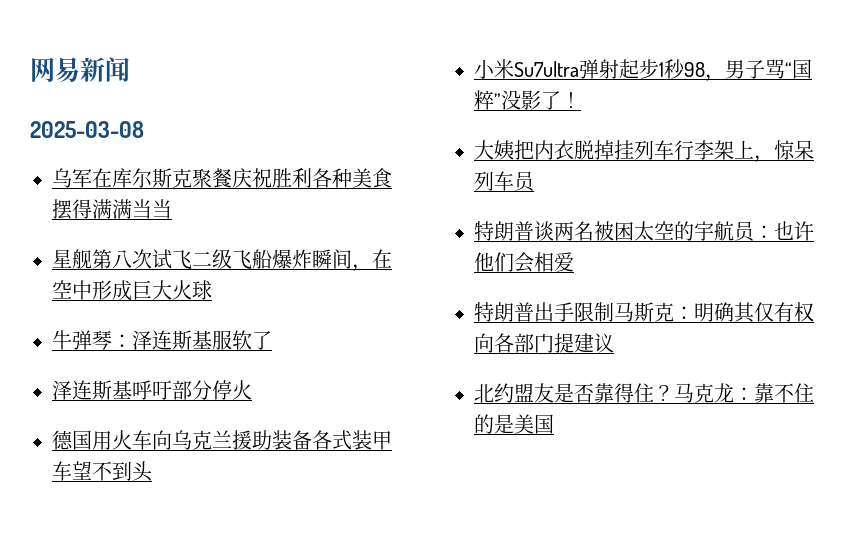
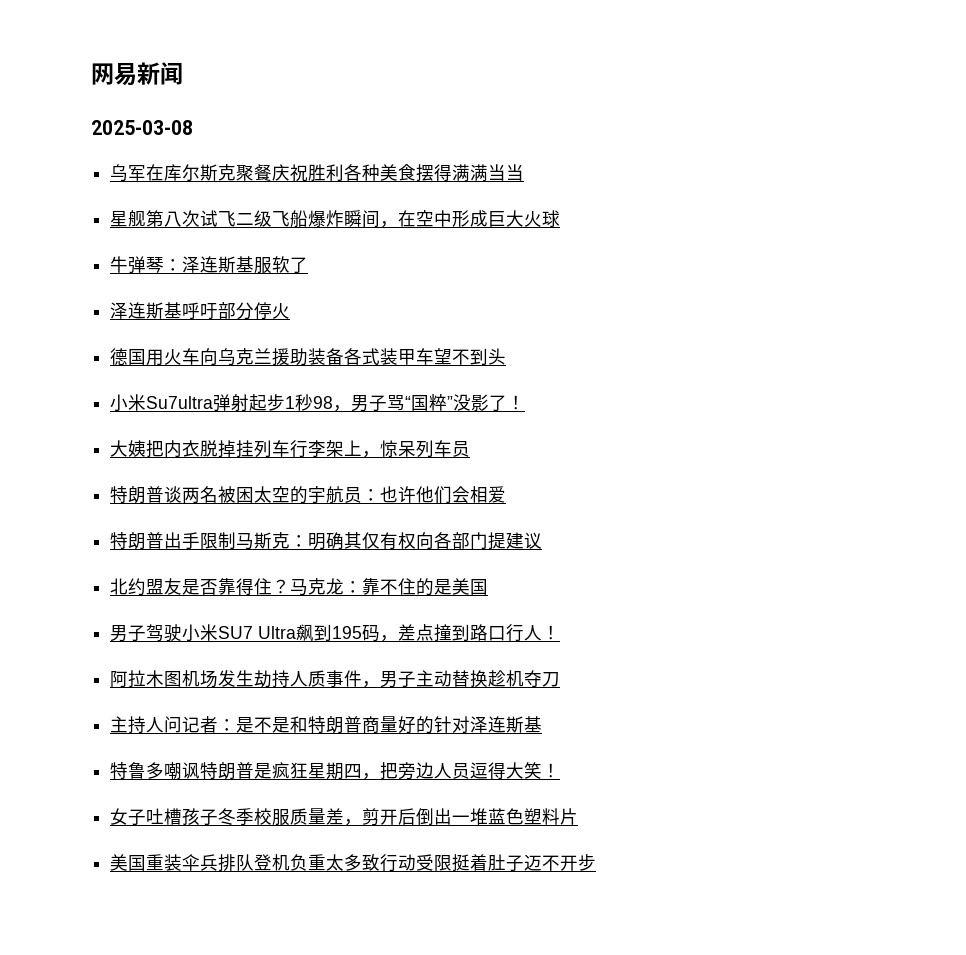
(554, 424) none -> [110,624,561,642] [110,670,561,688] [110,716,543,734] [110,762,561,780] [110,808,579,826] [110,854,597,872] // 男子驾驶小米SU7 Ultra飙到195码，差点撞到路口行人！ // 阿拉木图机场发生劫持人质事件，男子主动替换趁机夺刀 // 主持人问记者：是不是和特朗普商量好的针对泽连斯基 // 特鲁多嘲讽特朗普是疯狂星期四，把旁边人员逗得大笑！ // 女子吐槽孩子冬季校服质量差，剪开后倒出一堆蓝色塑料片 // 美国重装伞兵排队登机负重太多致行动受限挺着肚子迈不开步

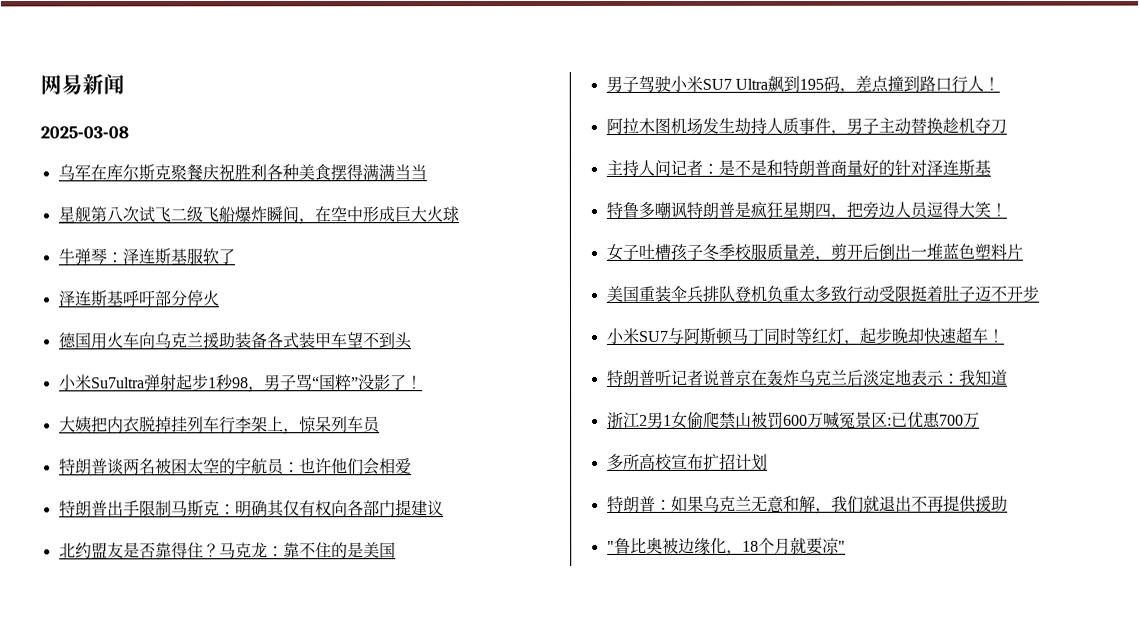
(597, 862) none -> [606,326,1005,346] [606,368,1008,387] [606,411,980,429] [606,452,768,471] [606,494,1008,514] [606,537,846,556] // 小米SU7与阿斯顿马丁同时等红灯，起步晚却快速超车！ // 特朗普听记者说普京在轰炸乌克兰后淡定地表示：我知道 // 浙江2男1女偷爬禁山被罚600万喊冤景区:已优惠700万 // 多所高校宣布扩招计划 // 特朗普：如果乌克兰无意和解，我们就退出不再提供援助 // "鲁比奥被边缘化，18个月就要凉"

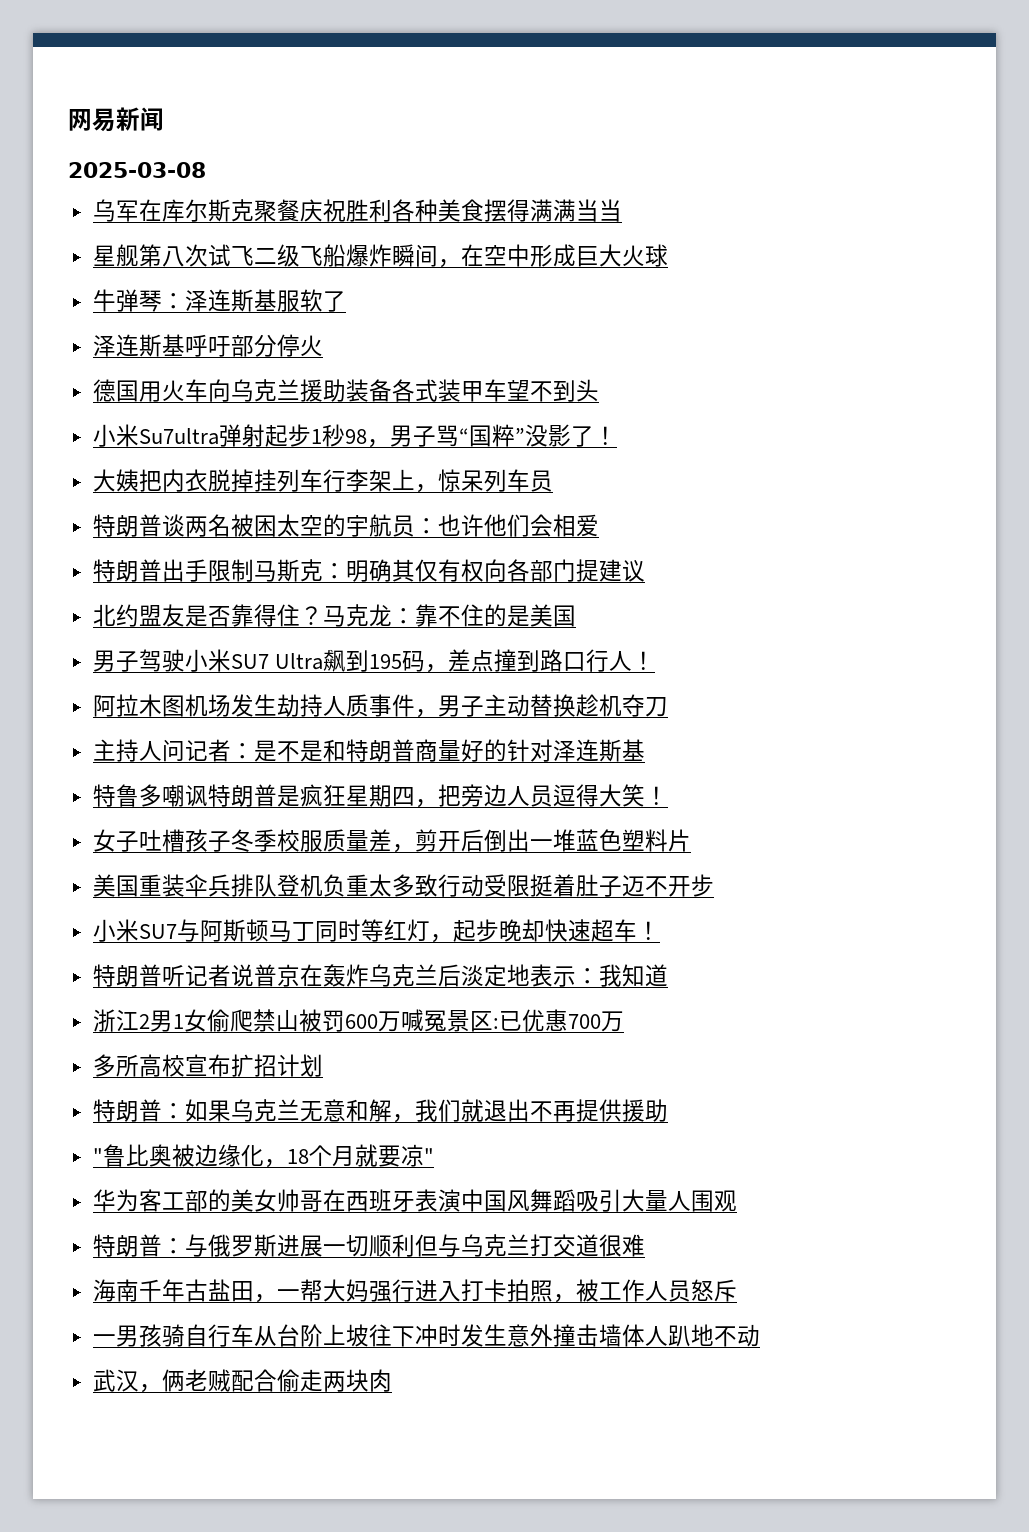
(846, 546) none -> [92,1189,737,1212] [92,1234,645,1257] [92,1279,737,1303] [92,1324,760,1347] [92,1369,392,1393] // 华为客工部的美女帅哥在西班牙表演中国风舞蹈吸引大量人围观 // 特朗普：与俄罗斯进展一切顺利但与乌克兰打交道很难 // 海南千年古盐田，一帮大妈强行进入打卡拍照，被工作人员怒斥 // 一男孩骑自行车从台阶上坡往下冲时发生意外撞击墙体人趴地不动 // 武汉，俩老贼配合偷走两块肉

